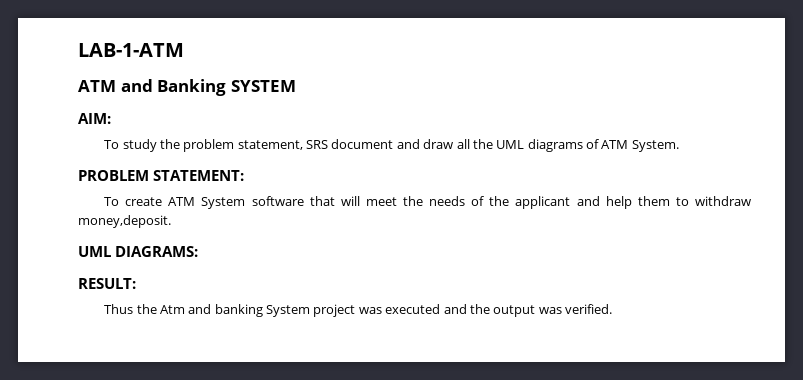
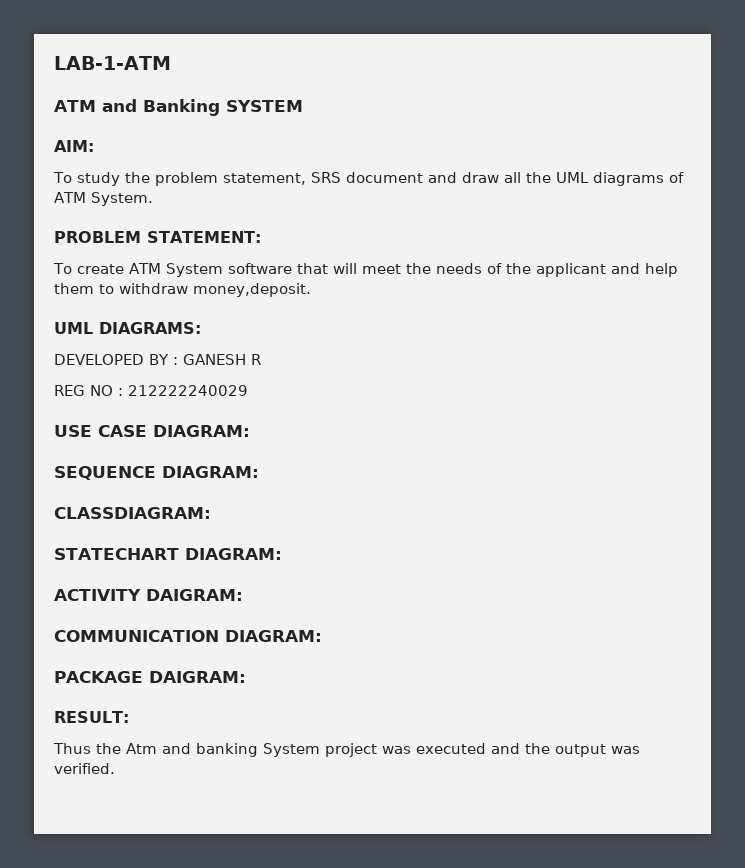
(198, 251) none -> [54,354,261,365] [54,385,248,396] [54,425,250,437] [54,466,259,480] [54,507,211,519] [54,548,282,560] [54,589,243,601] [54,630,322,642] [54,671,246,683] // DEVELOPED BY : GANESH R // REG NO : 212222240029 // USE CASE DIAGRAM: // SEQUENCE DIAGRAM: // CLASSDIAGRAM: // STATECHART DIAGRAM: // ACTIVITY DAIGRAM: // COMMUNICATION DIAGRAM: // PACKAGE DAIGRAM:

